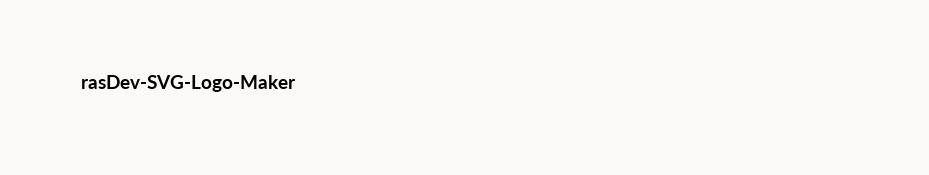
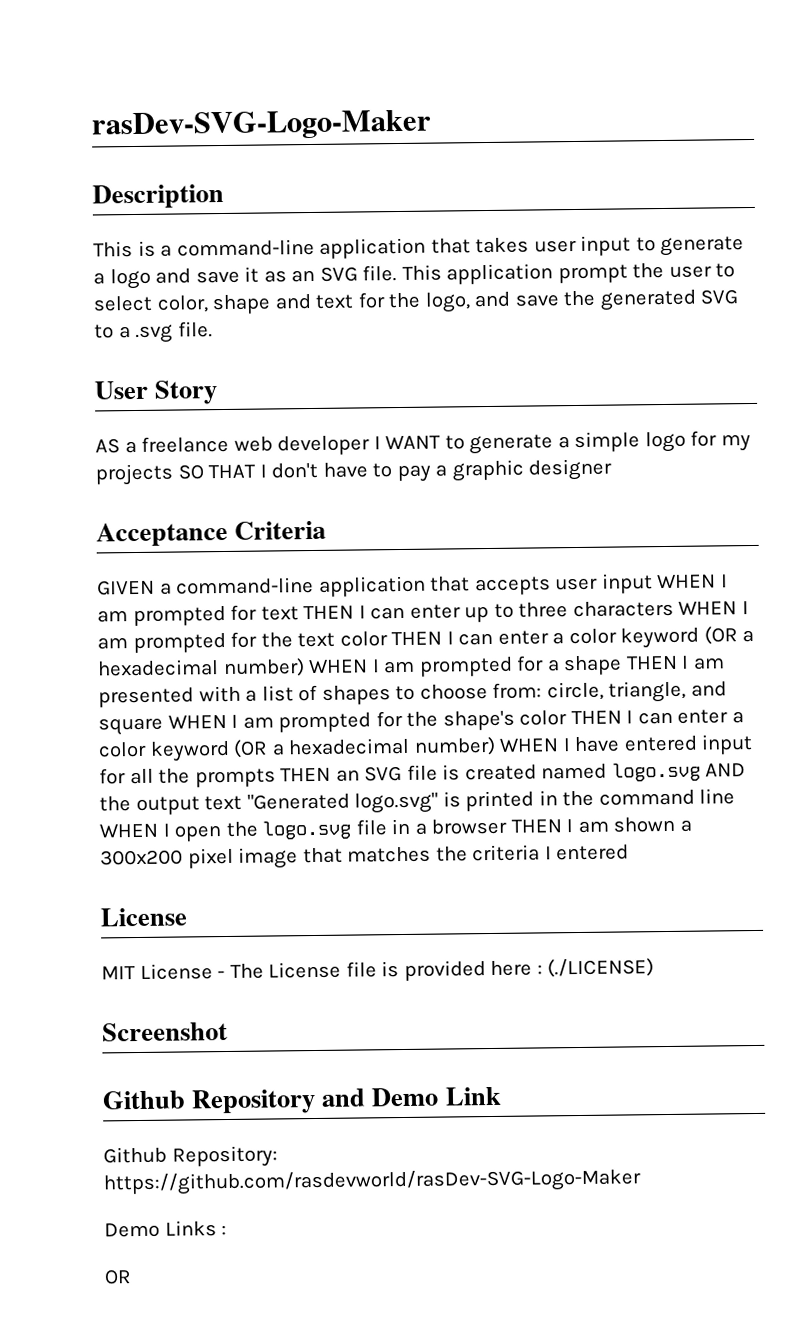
(296, 83) none -> [92,183,224,210] [93,235,745,259] [93,262,736,290] [93,289,739,315] [94,321,213,343] [94,380,219,405] [95,430,751,456] [95,458,613,486] [96,520,327,548] [97,573,728,597] [97,600,749,627] [97,626,755,654] [97,655,725,678] [98,680,727,708] [98,709,744,736] [98,734,754,762] [99,762,747,788] [99,788,736,816] [99,816,692,842] [100,844,630,869] [100,907,187,927] [101,958,655,981] [102,1021,228,1042] [102,1086,502,1115] [103,1145,278,1168] [103,1168,641,1196] [104,1220,228,1238] [104,1269,132,1285] // Description // This is a command-line application that takes user input to generate a logo and save it as an SVG file. This application prompt the user to select color, shape and text for the logo, and save the generated SVG to a .svg file. // User Story // AS a freelance web developer I WANT to generate a simple logo for my projects SO THAT I don't have to pay a graphic designer // Acceptance Criteria // GIVEN a command-line application that accepts user input WHEN I am prompted for text THEN I can enter up to three characters WHEN I am prompted for the text color THEN I can enter a color keyword (OR a hexadecimal number) WHEN I am prompted for a shape THEN I am presented with a list of shapes to choose from: circle, triangle, and square WHEN I am prompted for the shape's color THEN I can enter a color keyword (OR a hexadecimal number) WHEN I have entered input for all the prompts THEN an SVG file is created named logo.svg AND the output text "Generated logo.svg" is printed in the command line WHEN I open the logo.svg file in a browser THEN I am shown a 300x200 pixel image that matches the criteria I entered // License // MIT License - The License file is provided here : (./LICENSE) // Screenshot // Github Repository and Demo Link // Github Repository: https://github.com/rasdevworld/rasDev-SVG-Logo-Maker // Demo Links : // OR

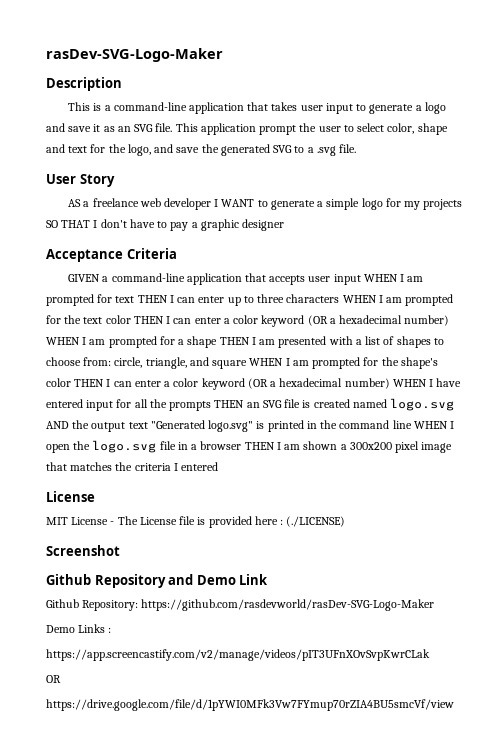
(228, 1230) none -> [46,649,430,661] // https://app.screencastify.com/v2/manage/videos/pIT3UFnXOvSvpKwrCLak
(132, 1277) none -> [46,699,454,711] // https://drive.google.com/file/d/1pYWI0MFk3Vw7FYmup70rZIA4BU5smcVf/view

